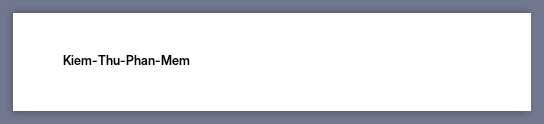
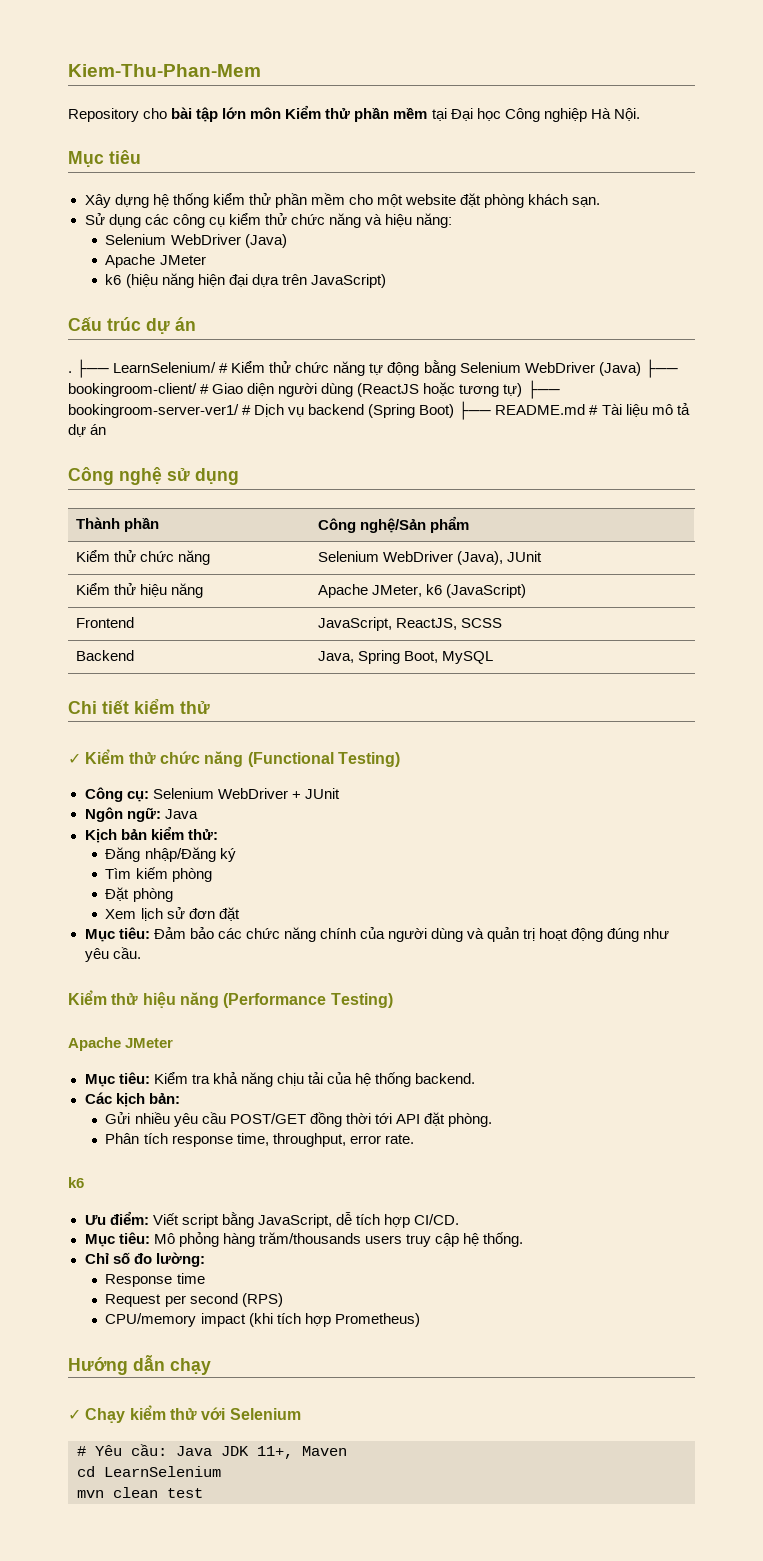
(190, 60) none -> [68,105,640,122] [68,150,141,167] [84,193,601,208] [84,213,453,228] [105,234,287,248] [105,254,206,268] [105,273,386,288] [68,317,196,334] [68,359,678,378] [68,380,560,399] [68,401,690,420] [68,424,107,437] [68,467,239,485] [75,517,159,532] [317,516,469,533] [75,550,210,565] [317,551,542,565] [75,583,203,598] [317,584,526,598] [75,617,134,628] [317,617,502,631] [75,650,134,661] [317,650,493,664] [68,699,210,714] [68,749,400,767] [84,787,340,802] [84,807,198,822] [84,826,218,843] [105,847,236,862] [105,867,212,882] [105,887,173,902] [105,907,240,921] [84,927,670,942] [84,947,141,962] [68,990,393,1008] [68,1037,174,1051] [84,1072,476,1087] [84,1092,180,1107] [105,1112,492,1127] [105,1133,414,1147] [68,1177,84,1188] [84,1211,459,1228] [84,1232,523,1247] [84,1252,205,1267] [105,1273,205,1287] [105,1293,283,1307] [105,1313,420,1327] [68,1355,211,1375] [68,1405,301,1423] [77,1444,347,1459] [77,1466,221,1477] [77,1487,203,1498] // Repository cho bài tập lớn môn Kiểm thử phần mềm tại Đại học Công nghiệp Hà Nội. // Mục tiêu // Xây dựng hệ thống kiểm thử phần mềm cho một website đặt phòng khách sạn. // Sử dụng các công cụ kiểm thử chức năng và hiệu năng: // Selenium WebDriver (Java) // Apache JMeter // k6 (hiệu năng hiện đại dựa trên JavaScript) // Cấu trúc dự án // . ├── LearnSelenium/ # Kiểm thử chức năng tự động bằng Selenium WebDriver (Java) ├── bookingroom-client/ # Giao diện người dùng (ReactJS hoặc tương tự) ├── bookingroom-server-ver1/ # Dịch vụ backend (Spring Boot) ├── README.md # Tài liệu mô tả dự án // Công nghệ sử dụng // Thành phần | Công nghệ/Sản phẩm // Kiểm thử chức năng | Selenium WebDriver (Java), JUnit // Kiểm thử hiệu năng | Apache JMeter, k6 (JavaScript) // Frontend | JavaScript, ReactJS, SCSS // Backend | Java, Spring Boot, MySQL // Chi tiết kiểm thử // ✓ Kiểm thử chức năng (Functional Testing) // Công cụ: Selenium WebDriver + JUnit // Ngôn ngữ: Java // Kịch bản kiểm thử: // Đăng nhập/Đăng ký // Tìm kiếm phòng // Đặt phòng // Xem lịch sử đơn đặt // Mục tiêu: Đảm bảo các chức năng chính của người dùng và quản trị hoạt động đúng như yêu cầu. // Kiểm thử hiệu năng (Performance Testing) // Apache JMeter // Mục tiêu: Kiểm tra khả năng chịu tải của hệ thống backend. // Các kịch bản: // Gửi nhiều yêu cầu POST/GET đồng thời tới API đặt phòng. // Phân tích response time, throughput, error rate. // k6 // Ưu điểm: Viết script bằng JavaScript, dễ tích hợp CI/CD. // Mục tiêu: Mô phỏng hàng trăm/thousands users truy cập hệ thống. // Chỉ số đo lường: // Response time // Request per second (RPS) // CPU/memory impact (khi tích hợp Prometheus) // Hướng dẫn chạy // ✓ Chạy kiểm thử với Selenium // # Yêu cầu: Java JDK 11+, Maven // cd LearnSelenium // mvn clean test

